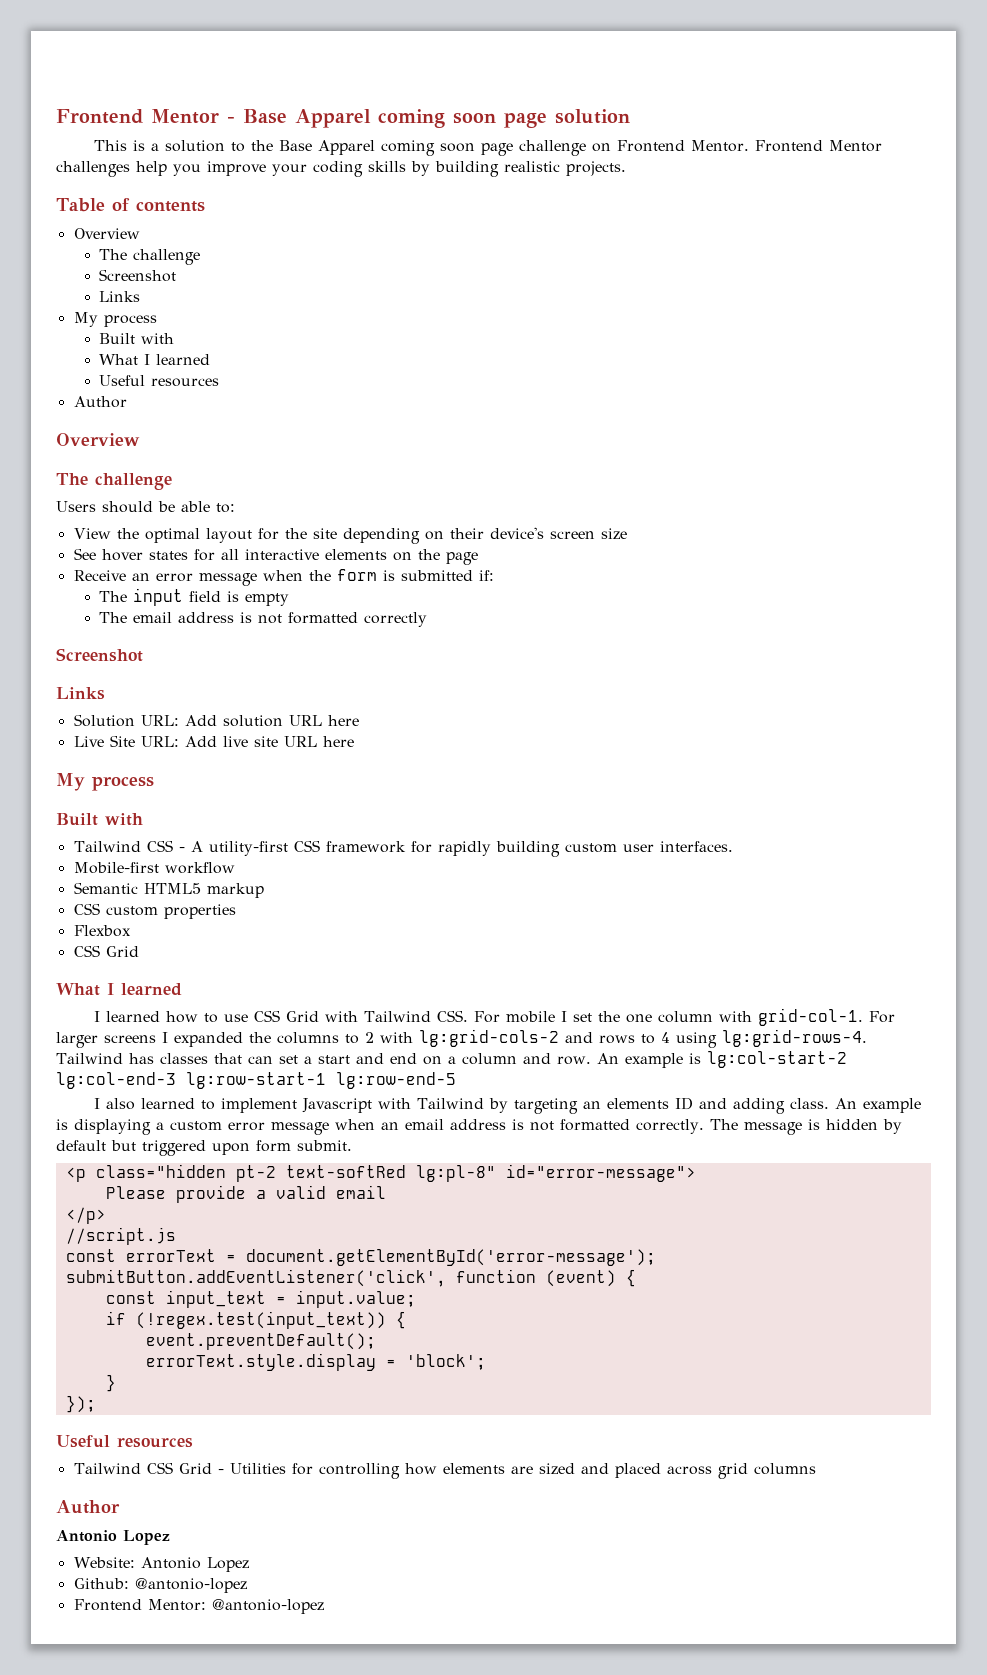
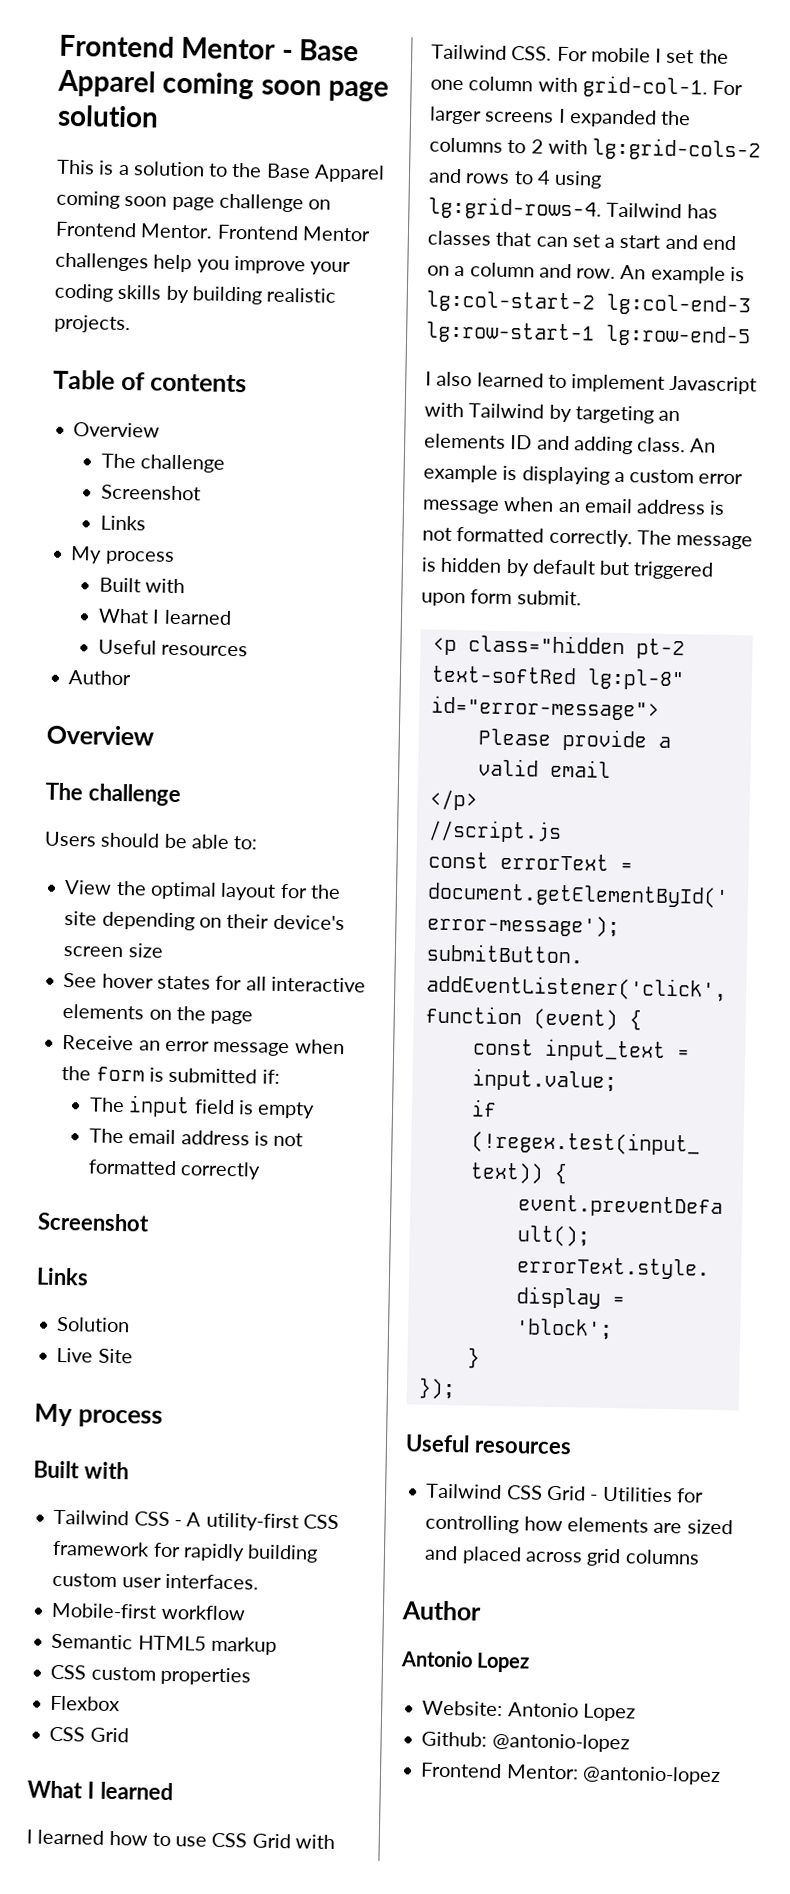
[140,715,359,727] [73,735,354,747] URL: Add solution URL here // Live Site URL: Add live site URL here -> [56,1347,133,1364] // Live Site

